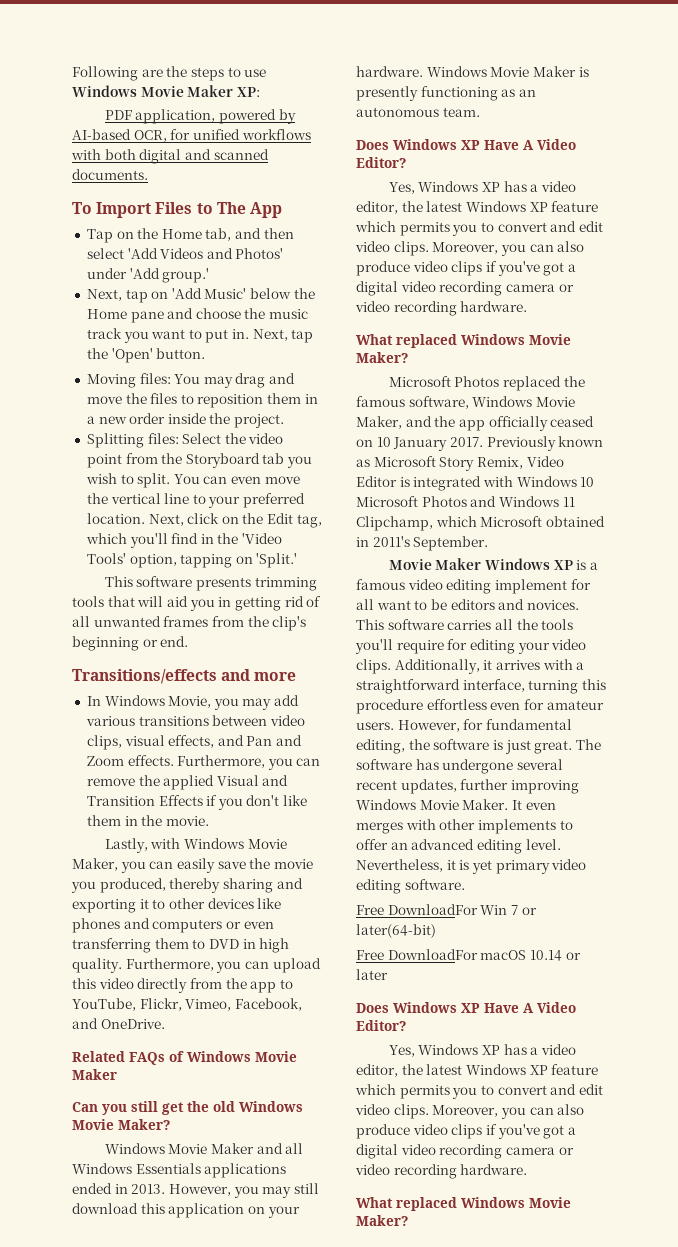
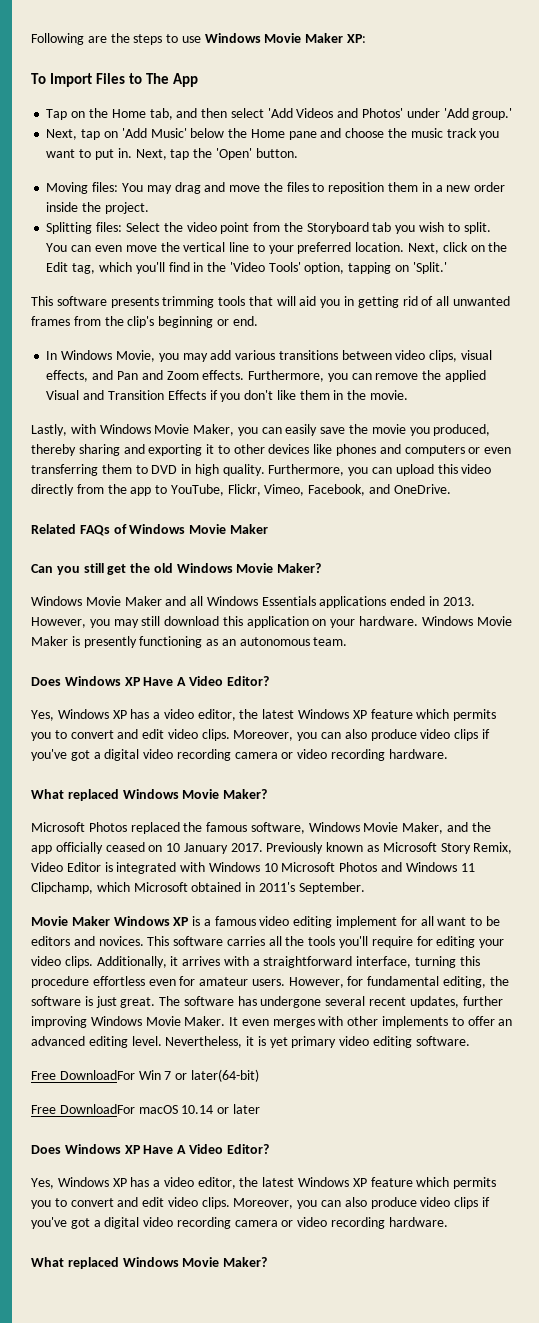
[104,109,296,124] [72,129,311,142] [71,149,269,164] [72,169,148,180] // PDF application, powered by AI-based OCR, for unified workflows with both digital and scanned documents. -> (367, 38) none
[72,669,297,684] // Transitions/effects and more -> (258, 321) none

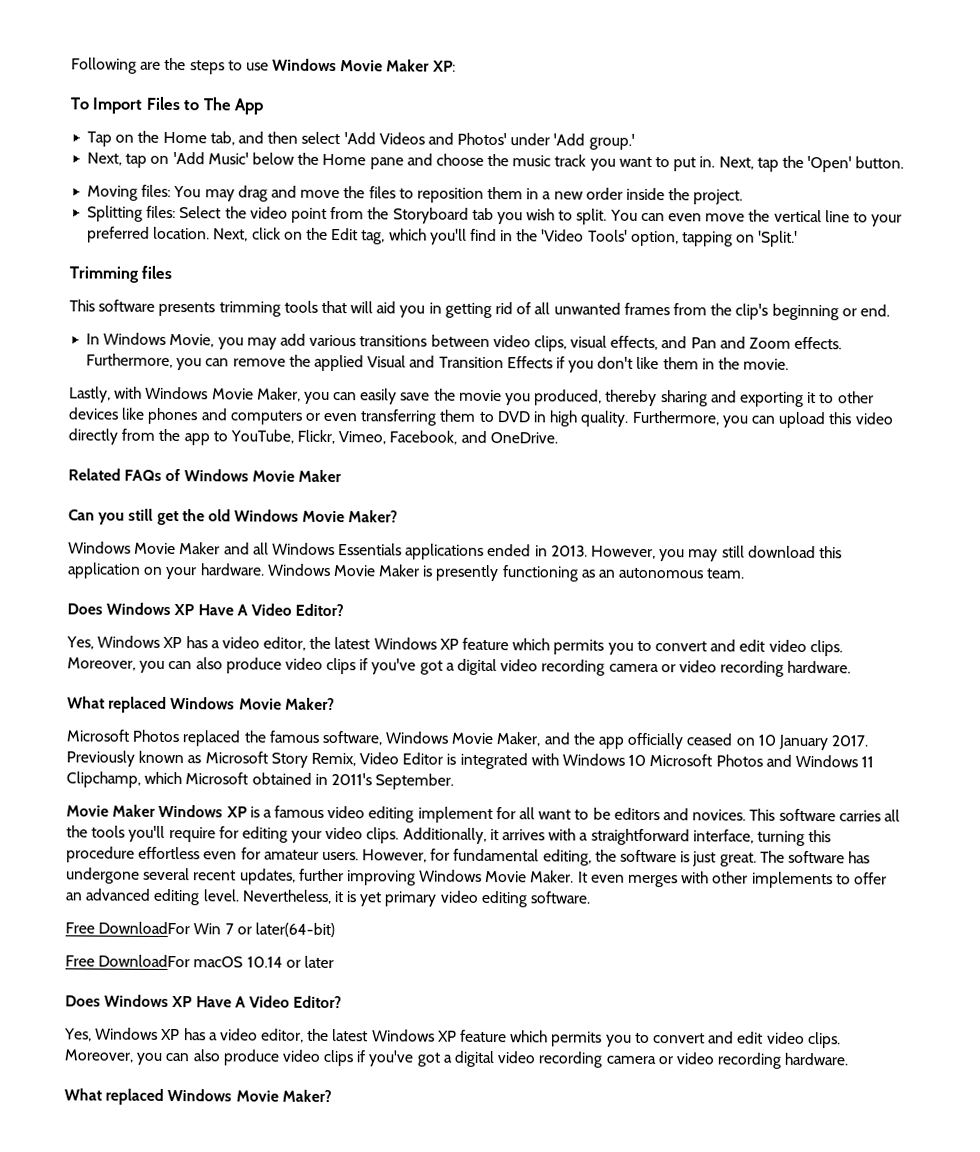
(447, 268) none -> [69,265,173,283] // Trimming files

